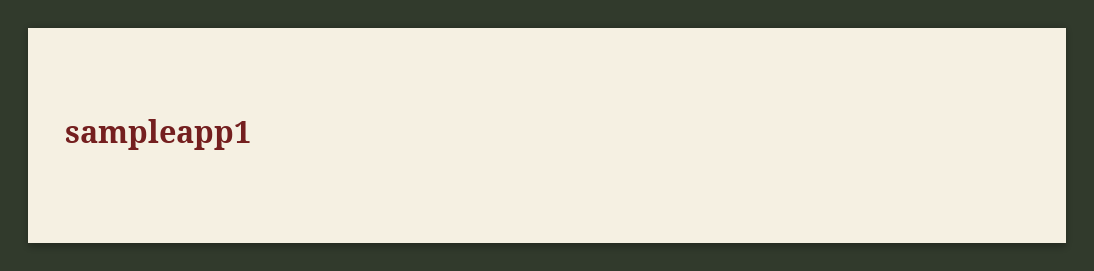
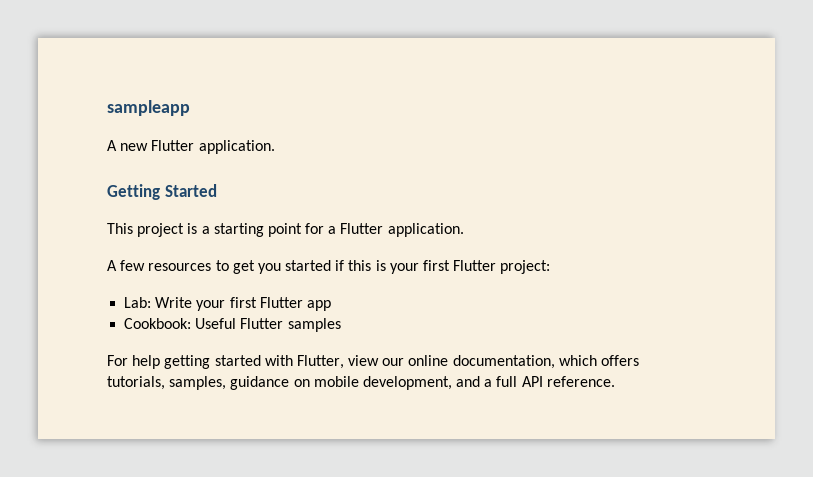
[65,119,251,150] sampleapp1 -> [107,100,190,116] [107,140,275,154] [107,184,217,200] [107,223,464,237] [107,260,551,274] [124,297,331,311] [124,318,341,332] [107,355,640,369] [107,376,615,390] sampleapp // A new Flutter application. // Getting Started // This project is a starting point for a Flutter application. // A few resources to get you started if this is your first Flutter project: // Lab: Write your first Flutter app // Cookbook: Useful Flutter samples // For help getting started with Flutter, view our online documentation, which offers tutorials, samples, guidance on mobile development, and a full API reference.

